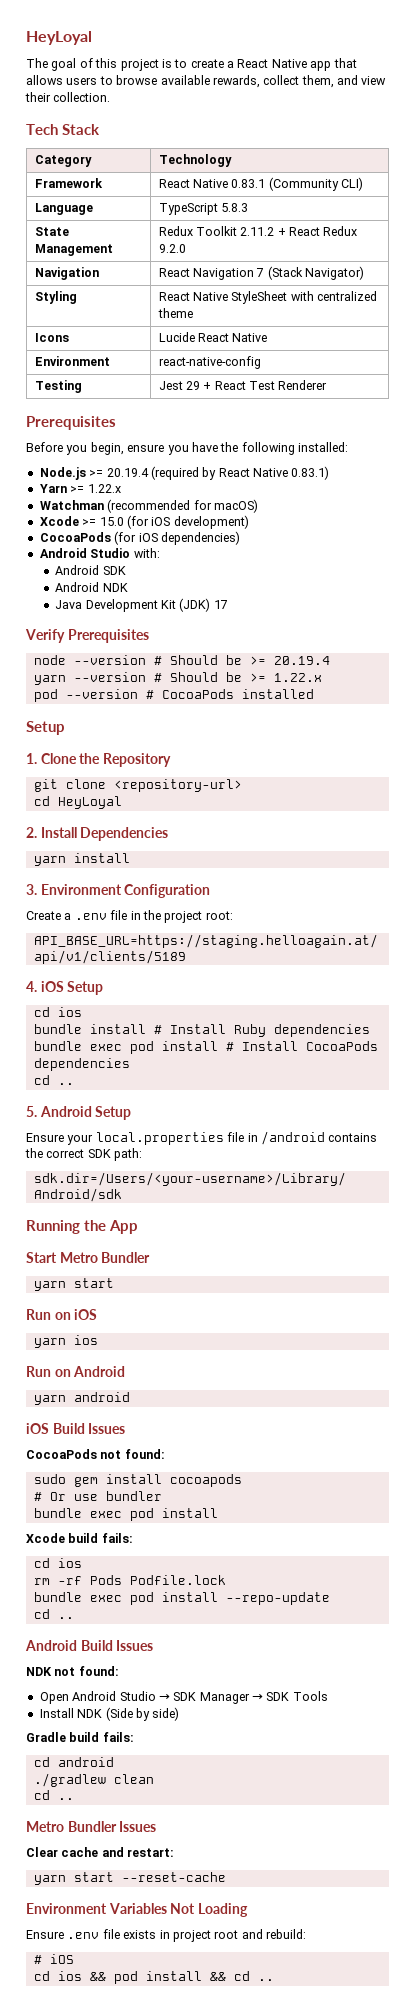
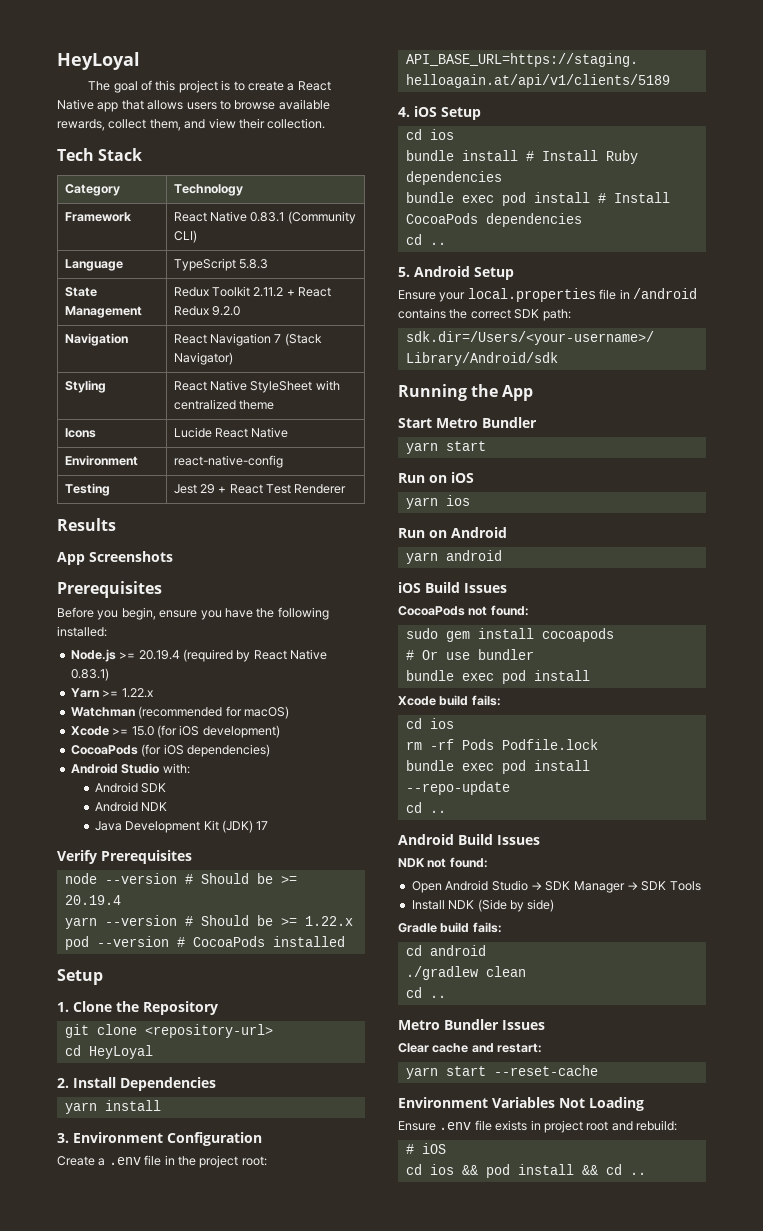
(328, 385) none -> [57,518,116,531] [57,551,173,565] // Results // App Screenshots

